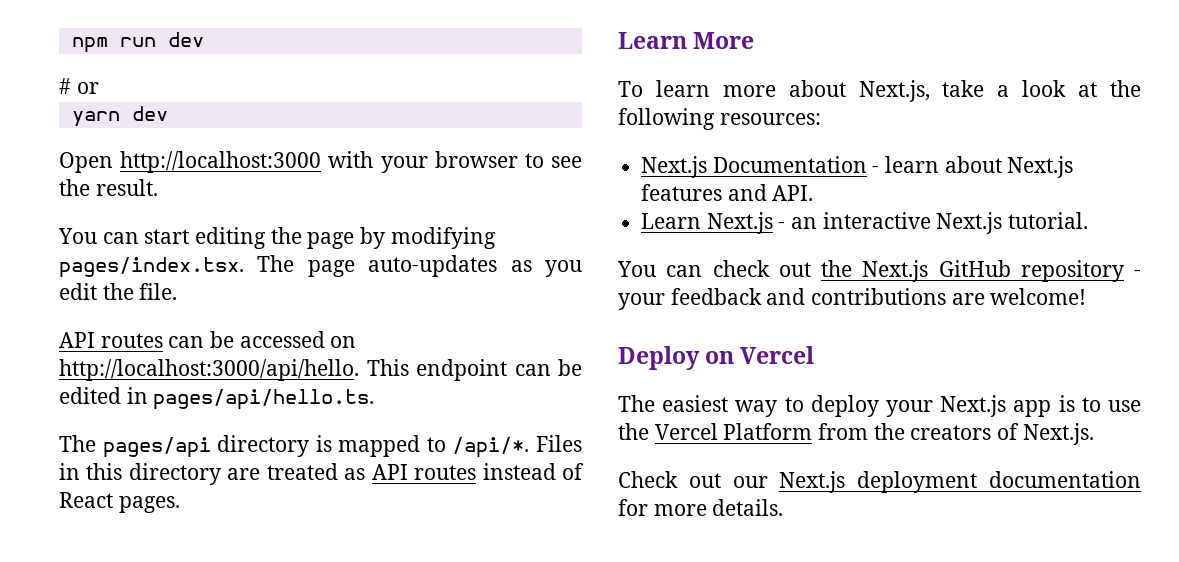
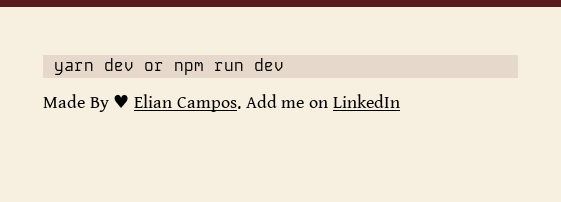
(71, 45) none -> [53,58,164,75] yarn dev or
[59,78,99,94] [71,106,168,127] [59,151,583,173] [59,179,158,196] [58,227,496,249] [59,255,582,278] [59,283,178,300] [59,331,357,348] [59,359,582,381] [59,387,375,410] [59,435,582,458] [59,463,585,485] [59,492,180,513] [618,32,755,49] [618,80,1141,102] [618,108,821,130] [641,156,1074,178] [641,184,814,201] [641,212,1089,234] [617,260,1141,282] [618,288,1087,310] [618,346,815,370] [618,395,1141,417] [618,423,1094,445] [618,471,1141,493] [618,499,784,516] # or // yarn dev // Open http://localhost:3000 with your browser to see the result. // You can start editing the page by modifying pages/index.tsx. The page auto-updates as you edit the file. // API routes can be accessed on http://localhost:3000/api/hello. This endpoint can be edited in pages/api/hello.ts. // The pages/api directory is mapped to /api/*. Files in this directory are treated as API routes instead of React pages. // Learn More // To learn more about Next.js, take a look at the following resources: // Next.js Documentation - learn about Next.js features and API. // Learn Next.js - an interactive Next.js tutorial. // You can check out the Next.js GitHub repository - your feedback and contributions are welcome! // Deploy on Vercel // The easiest way to deploy your Next.js app is to use the Vercel Platform from the creators of Next.js. // Check out our Next.js deployment documentation for more details. -> [43,94,400,112] Made By ♥ Elian Campos. Add me on LinkedIn

